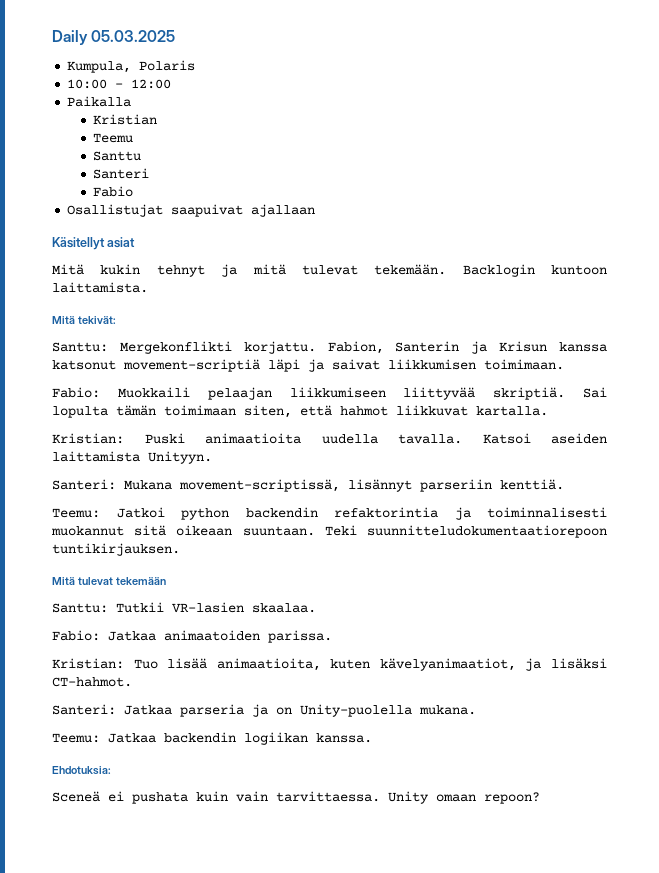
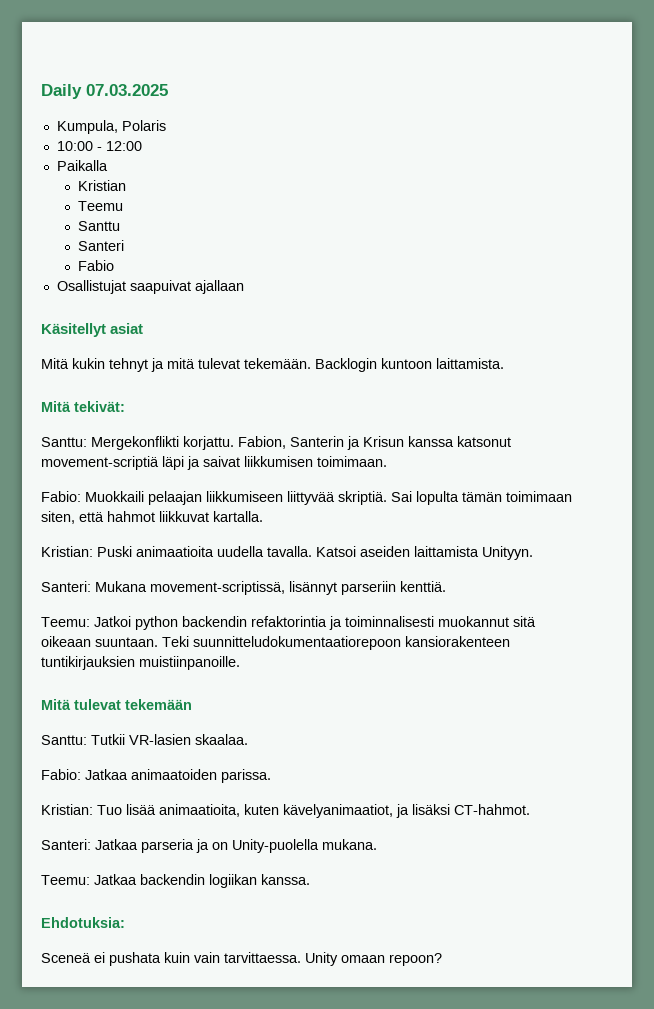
[91,30,176,42] 05.03.2025 -> [86,84,168,96] 07.03.2025
[52,543,180,556] tuntikirjauksen. -> [405,636,510,647] [41,656,240,670] kansiorakenteen tuntikirjauksien muistiinpanoille.

